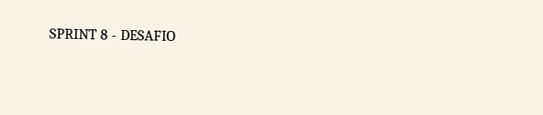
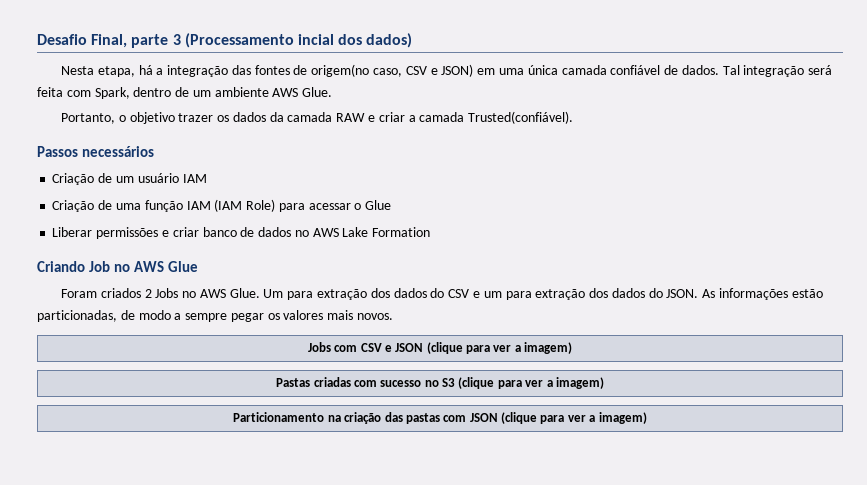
[49,28,176,42] SPRINT 8 - DESAFIO -> [37,33,413,48] [61,64,833,77] [37,87,333,99] [61,111,574,124] [37,146,154,157] [52,173,207,185] [52,199,392,212] [52,227,431,239] [37,261,198,272] [61,288,823,300] [37,310,394,322] [307,342,573,354] [276,377,604,389] [233,412,647,424] Desafio Final, parte 3 (Processamento incial dos dados) // Nesta etapa, há a integração das fontes de origem(no caso, CSV e JSON) em uma única camada confiável de dados. Tal integração será feita com Spark, dentro de um ambiente AWS Glue. // Portanto, o objetivo trazer os dados da camada RAW e criar a camada Trusted(confiável). // Passos necessários // Criação de um usuário IAM // Criação de uma função IAM (IAM Role) para acessar o Glue // Liberar permissões e criar banco de dados no AWS Lake Formation // Criando Job no AWS Glue // Foram criados 2 Jobs no AWS Glue. Um para extração dos dados do CSV e um para extração dos dados do JSON. As informações estão particionadas, de modo a sempre pegar os valores mais novos. // Jobs com CSV e JSON (clique para ver a imagem) // Pastas criadas com sucesso no S3 (clique para ver a imagem) // Particionamento na criação das pastas com JSON (clique para ver a imagem)

